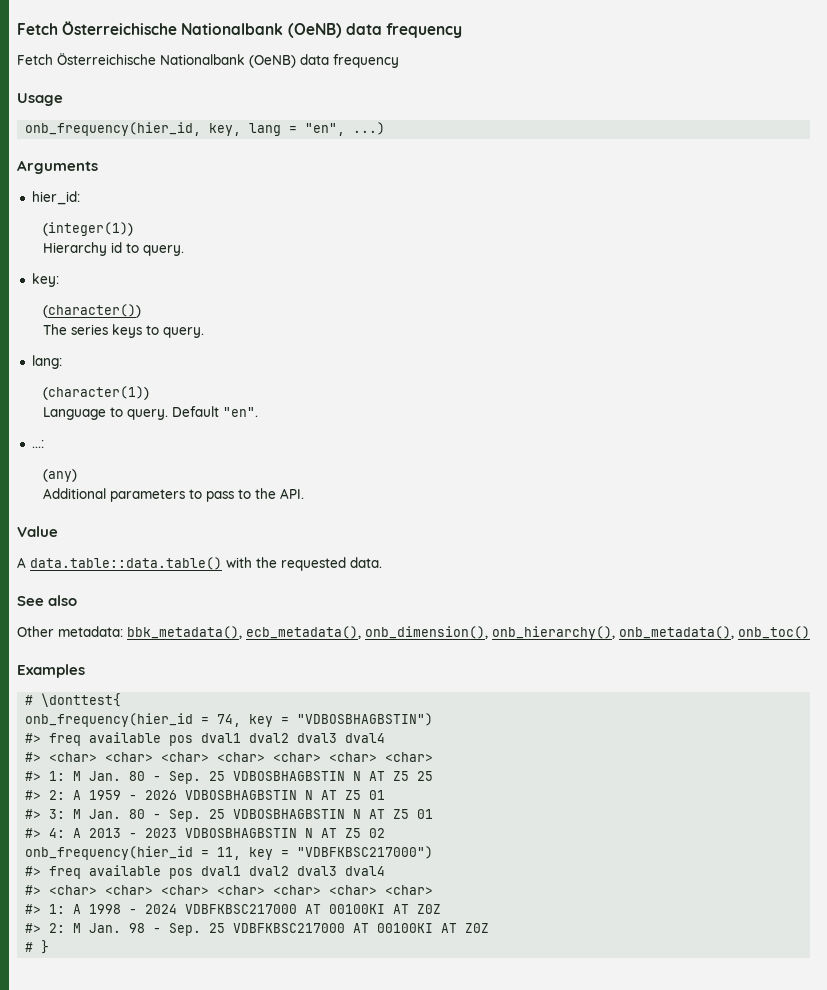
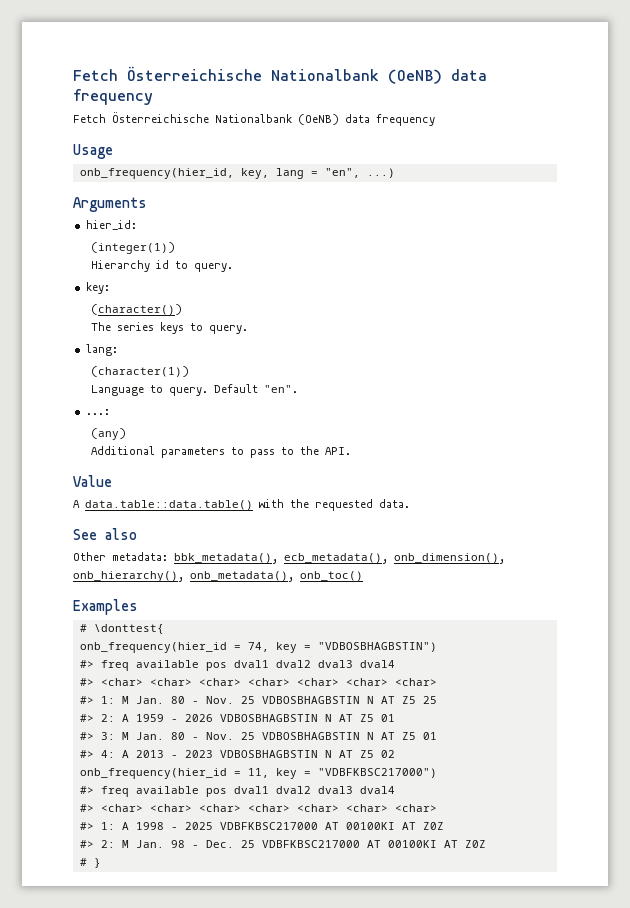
[169,771,202,784] Sep. -> [205,696,234,704] Nov.
[169,809,202,822] Sep. -> [205,732,234,740] Nov.
[145,904,178,914] 2024 -> [184,822,213,830] 2025
[169,923,202,936] Sep. -> [205,840,234,848] Dec.

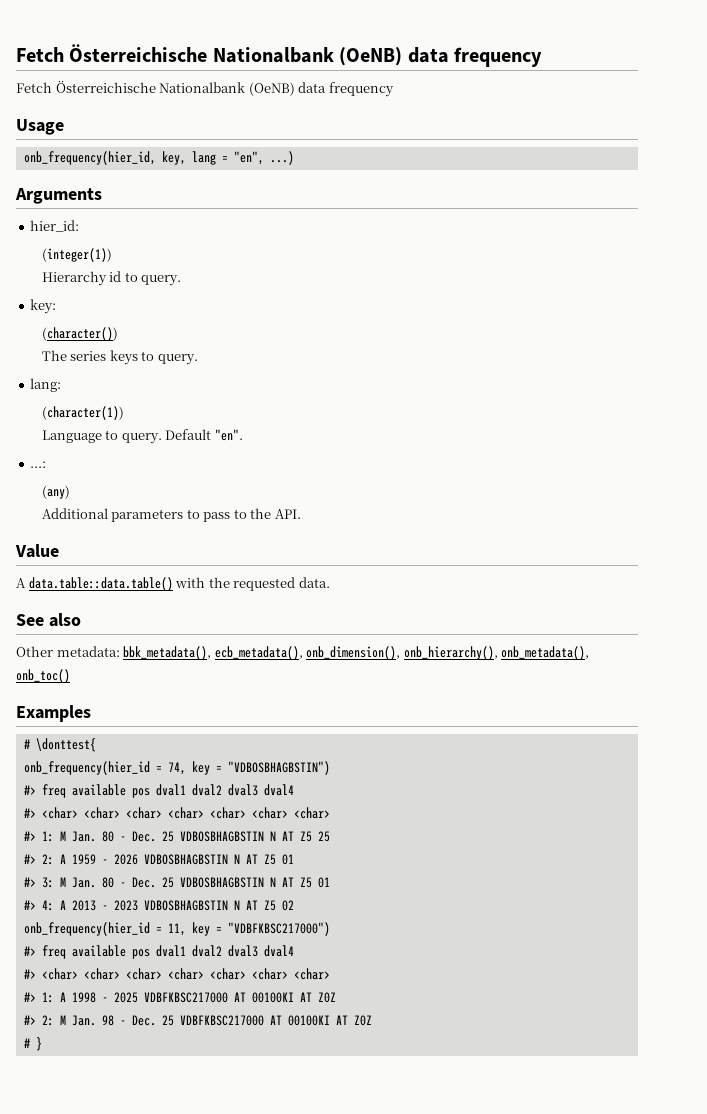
[205,696,234,704] Nov. -> [131,831,156,842] Dec.
[205,732,234,740] Nov. -> [131,877,156,888] Dec.

